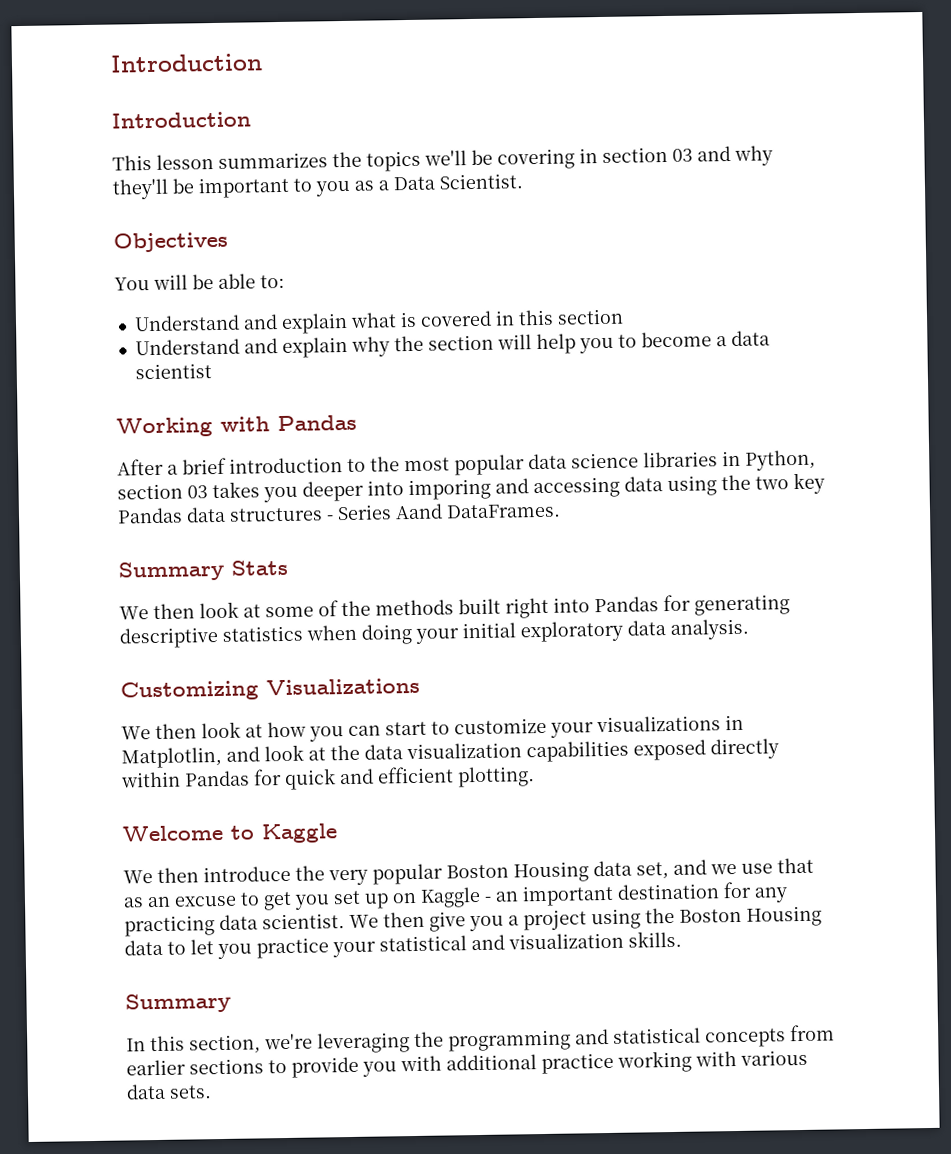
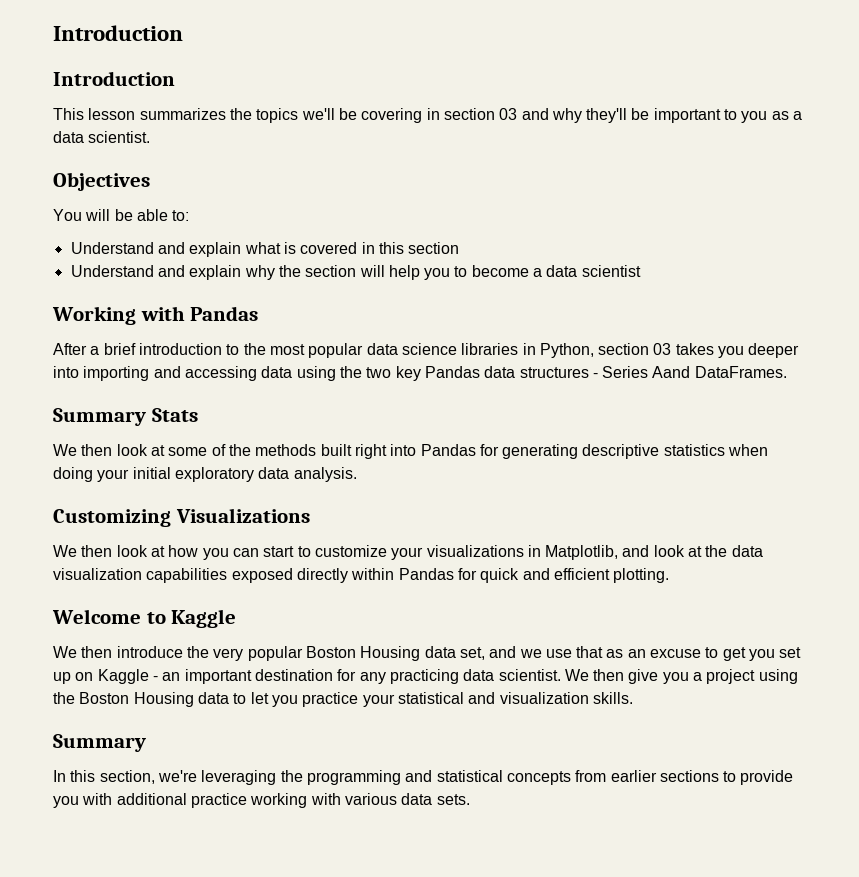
[393,173,523,191] Data Scientist. -> [53,131,151,143] data scientist.
[408,478,491,501] imporing -> [83,366,150,381] importing
[121,746,222,769] Matplotlin, -> [545,545,619,560] Matplotlib,

